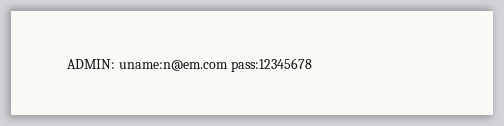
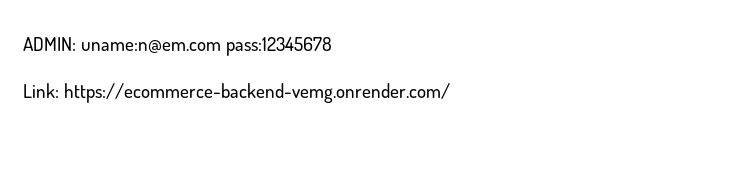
(312, 65) none -> [23,83,451,103] // Link: https://ecommerce-backend-vemg.onrender.com/

